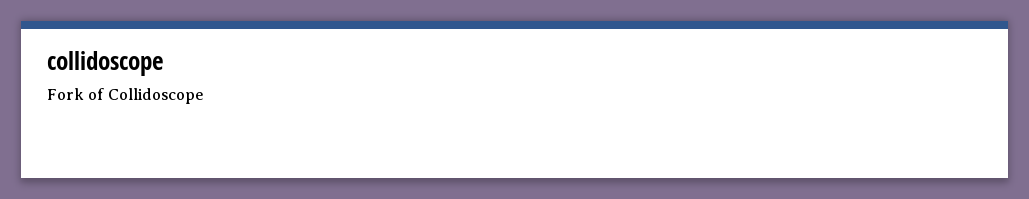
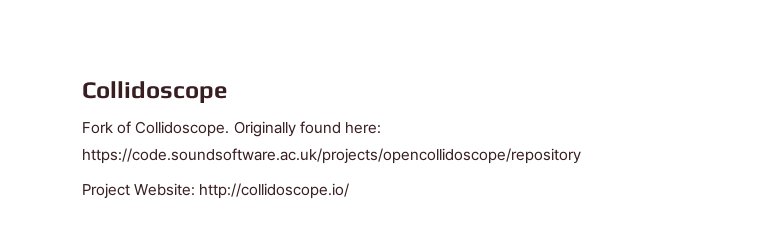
[47,51,164,76] collidoscope -> [82,81,227,103] Collidoscope
[107,88,204,104] Collidoscope -> [135,121,381,137] [82,148,581,164] [82,183,350,199] Collidoscope. Originally found here: https://code.soundsoftware.ac.uk/projects/opencollidoscope/repository // Project Website: http://collidoscope.io/

